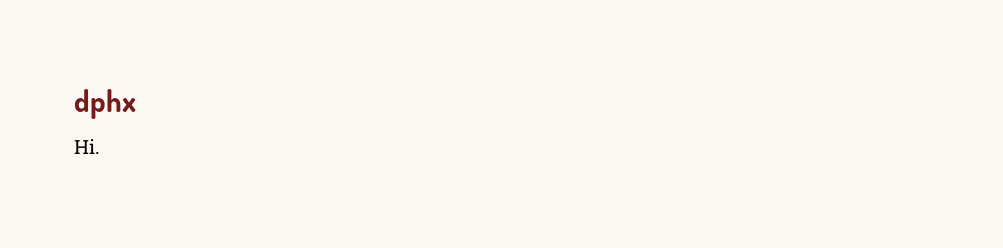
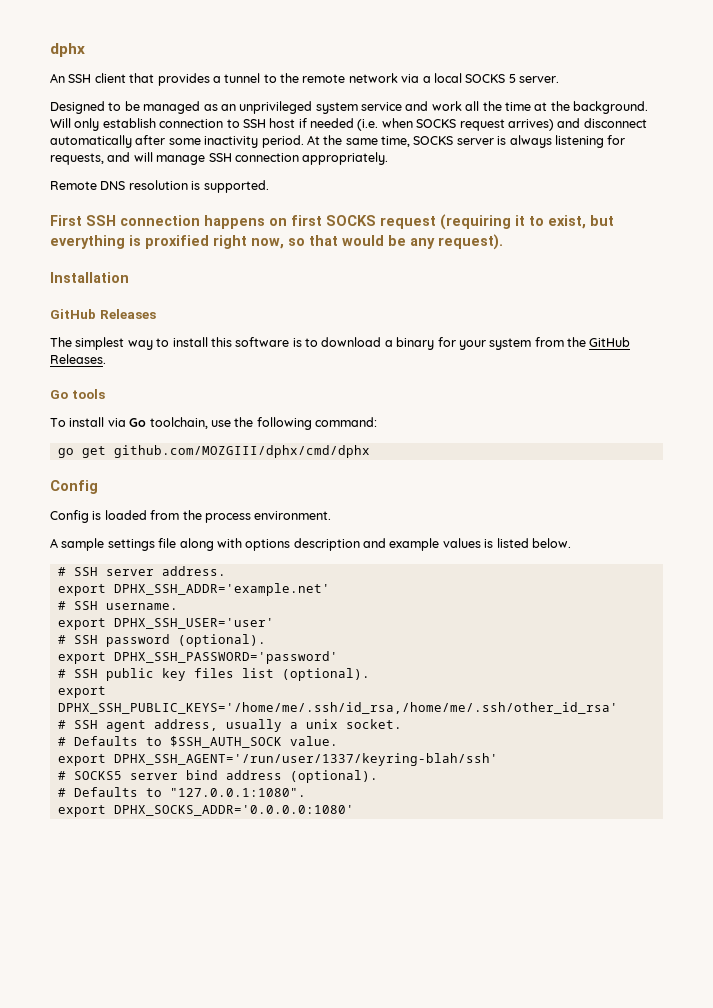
[74,139,100,154] Hi. -> [50,73,559,86] [50,101,648,114] [50,118,647,131] [50,135,626,148] [50,152,389,165] [50,180,269,193] [50,214,614,230] [50,234,503,250] [50,272,129,283] [50,309,156,319] [50,337,631,350] [50,354,106,364] [50,389,105,399] [50,417,377,430] [57,445,370,458] [50,480,98,494] [50,510,332,523] [50,538,571,551] [57,566,226,576] [57,583,330,596] [57,601,178,610] [57,618,274,630] [57,634,266,647] [57,651,338,664] [57,668,370,681] [57,686,106,698] [57,702,618,714] [57,719,402,732] [57,736,338,748] [57,753,498,766] [57,770,378,783] [57,787,306,797] [57,805,354,817] An SSH client that provides a tunnel to the remote network via a local SOCKS 5 server. // Designed to be managed as an unprivileged system service and work all the time at the background. Will only establish connection to SSH host if needed (i.e. when SOCKS request arrives) and disconnect automatically after some inactivity period. At the same time, SOCKS server is always listening for requests, and will manage SSH connection appropriately. // Remote DNS resolution is supported. // First SSH connection happens on first SOCKS request (requiring it to exist, but everything is proxified right now, so that would be any request). // Installation // GitHub Releases // The simplest way to install this software is to download a binary for your system from the GitHub Releases. // Go tools // To install via Go toolchain, use the following command: // go get github.com/MOZGIII/dphx/cmd/dphx // Config // Config is loaded from the process environment. // A sample settings file along with options description and example values is listed below. // # SSH server address. // export DPHX_SSH_ADDR='example.net' // # SSH username. // export DPHX_SSH_USER='user' // # SSH password (optional). // export DPHX_SSH_PASSWORD='password' // # SSH public key files list (optional). // export DPHX_SSH_PUBLIC_KEYS='/home/me/.ssh/id_rsa,/home/me/.ssh/other_id_rsa' // # SSH agent address, usually a unix socket. // # Defaults to $SSH_AUTH_SOCK value. // export DPHX_SSH_AGENT='/run/user/1337/keyring-blah/ssh' // # SOCKS5 server bind address (optional). // # Defaults to "127.0.0.1:1080". // export DPHX_SOCKS_ADDR='0.0.0.0:1080'

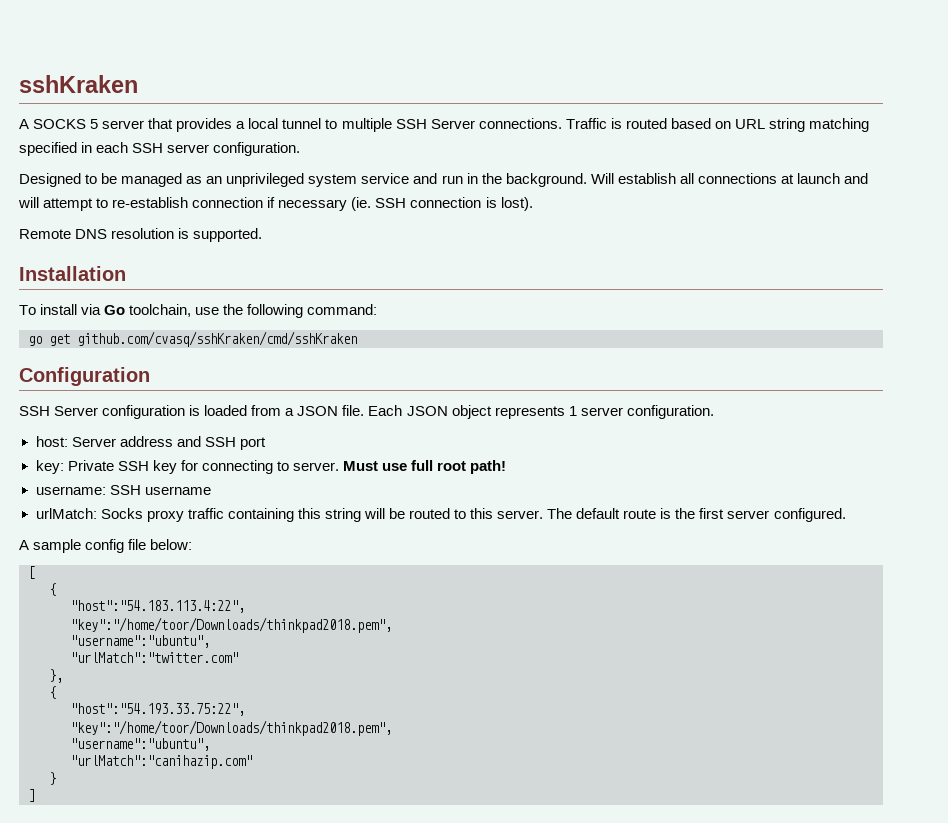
[50,43,85,57] [50,73,126,83] dphx // An SSH client -> [19,75,138,93] [19,119,145,129] sshKraken // A SOCKS 5 server
(221, 79) none -> [248,118,279,129] local
[280,73,559,83] the remote network via a local SOCKS 5 server. -> [341,118,870,132] [19,142,301,156] multiple SSH Server connections. Traffic is routed based on URL string matching specified in each SSH server configuration.
[431,101,648,114] [50,118,647,131] [50,135,626,148] [50,152,389,165] work all the time at the background. Will only establish connection to SSH host if needed (i.e. when SOCKS request arrives) and disconnect automatically after some inactivity period. At the same time, SOCKS server is always listening for requests, and will manage SSH connection appropriately. -> [441,173,868,187] [18,197,533,211] run in the background. Will establish all connections at launch and will attempt to re-establish connection if necessary (ie. SSH connection is lost).
[50,214,614,230] [50,234,503,250] [50,272,129,283] [50,309,156,319] [50,337,631,350] [50,354,106,364] [50,389,105,399] First SSH connection happens on first SOCKS request (requiring it to exist, but everything is proxified right now, so that would be any request). // Installation // GitHub Releases // The simplest way to install this software is to download a binary for your system from the GitHub Releases. // Go tools -> [19,266,126,281] Installation
[113,445,370,458] [50,480,98,494] [50,510,332,523] [50,538,571,551] [57,566,226,576] [57,583,330,596] [57,601,178,610] [57,618,274,630] [57,634,266,647] [57,651,338,664] [57,668,370,681] [57,686,106,698] [57,702,618,714] [57,719,402,732] [57,736,338,748] [57,753,498,766] [57,770,378,783] [57,787,306,797] [57,805,354,817] github.com/MOZGIII/dphx/cmd/dphx // Config // Config is loaded from the process environment. // A sample settings file along with options description and example values is listed below. // # SSH server address. // export DPHX_SSH_ADDR='example.net' // # SSH username. // export DPHX_SSH_USER='user' // # SSH password (optional). // export DPHX_SSH_PASSWORD='password' // # SSH public key files list (optional). // export DPHX_SSH_PUBLIC_KEYS='/home/me/.ssh/id_rsa,/home/me/.ssh/other_id_rsa' // # SSH agent address, usually a unix socket. // # Defaults to $SSH_AUTH_SOCK value. // export DPHX_SSH_AGENT='/run/user/1337/keyring-blah/ssh' // # SOCKS5 server bind address (optional). // # Defaults to "127.0.0.1:1080". // export DPHX_SOCKS_ADDR='0.0.0.0:1080' -> [77,331,357,347] [19,367,150,386] [19,405,714,419] [35,436,266,450] [35,460,507,474] [35,485,211,495] [35,508,846,522] [19,539,193,553] [28,566,35,579] [49,583,56,596] [70,600,245,613] [70,617,392,633] [70,635,210,648] [70,652,238,663] [49,669,63,683] [49,686,56,699] [70,703,245,716] [70,720,392,736] [70,738,210,751] [70,755,252,769] [49,772,56,785] [28,789,35,802] github.com/cvasq/sshKraken/cmd/sshKraken // Configuration // SSH Server configuration is loaded from a JSON file. Each JSON object represents 1 server configuration. // host: Server address and SSH port // key: Private SSH key for connecting to server. Must use full root path! // username: SSH username // urlMatch: Socks proxy traffic containing this string will be routed to this server. The default route is the first server configured. // A sample config file below: // [ // { // "host":"54.183.113.4:22", // "key":"/home/toor/Downloads/thinkpad2018.pem", // "username":"ubuntu", // "urlMatch":"twitter.com" // }, // { // "host":"54.193.33.75:22", // "key":"/home/toor/Downloads/thinkpad2018.pem", // "username":"ubuntu", // "urlMatch":"canihazip.com" // } // ]

